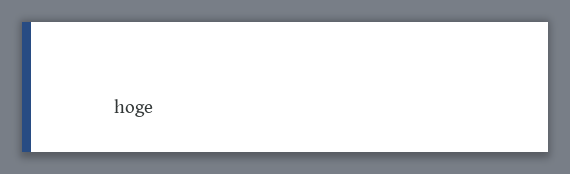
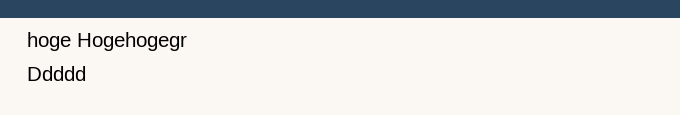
(153, 108) none -> [77,32,187,51] [27,66,86,81] Hogehogegr // Ddddd

